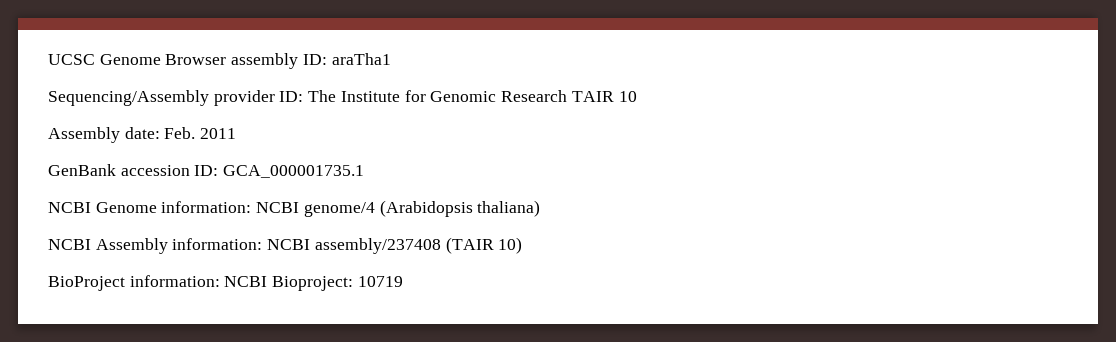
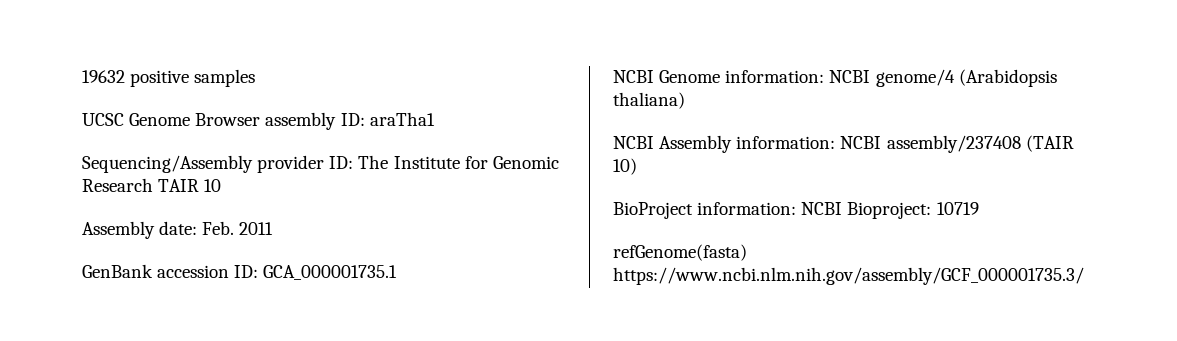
(48, 59) none -> [82,69,256,87] 19632 positive samples //
(403, 281) none -> [613,244,747,261] [613,267,1084,285] // refGenome(fasta) https://www.ncbi.nlm.nih.gov/assembly/GCF_000001735.3/

